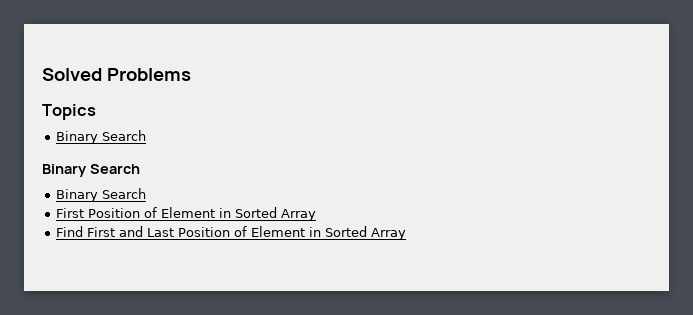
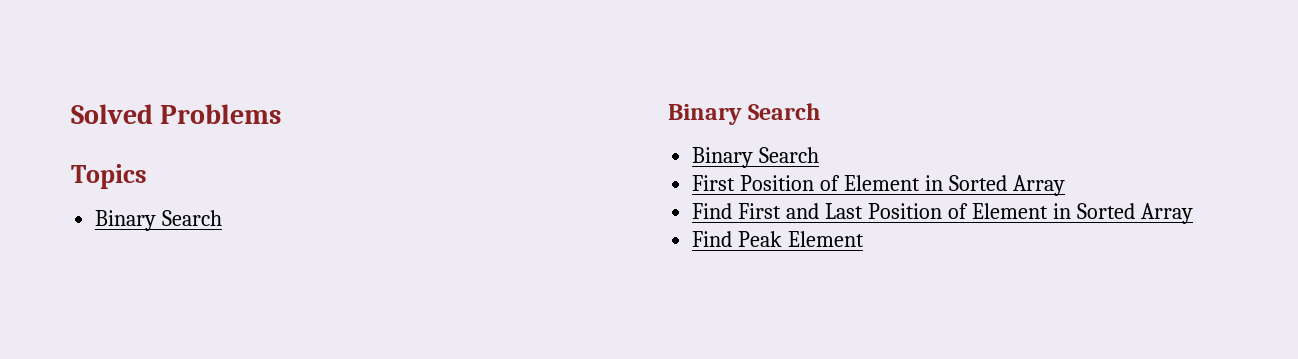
(407, 234) none -> [692,231,865,247] // Find Peak Element

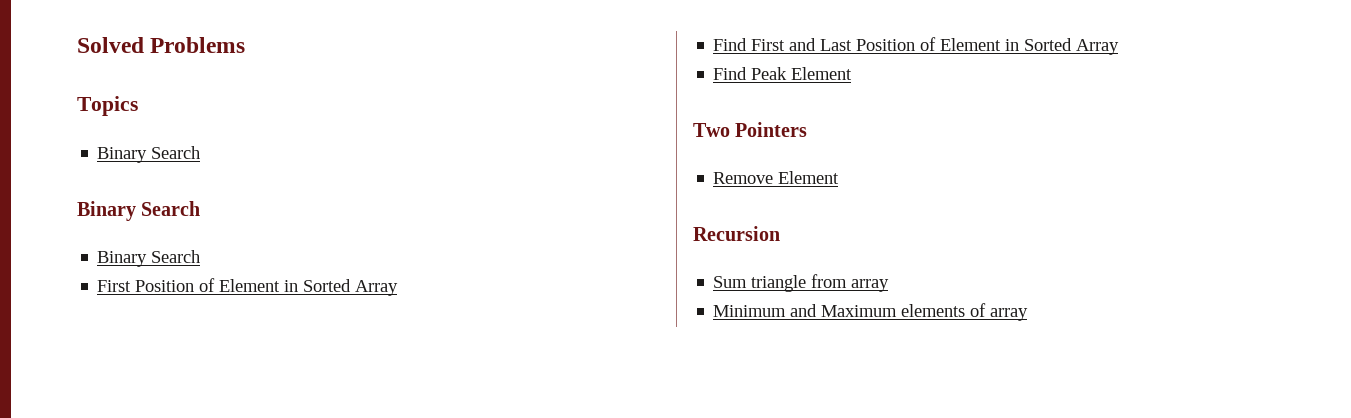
(865, 239) none -> [693,122,808,137] [713,171,840,184] [693,226,780,241] [713,274,890,292] [713,303,1029,321] // Two Pointers // Remove Element // Recursion // Sum triangle from array // Minimum and Maximum elements of array

